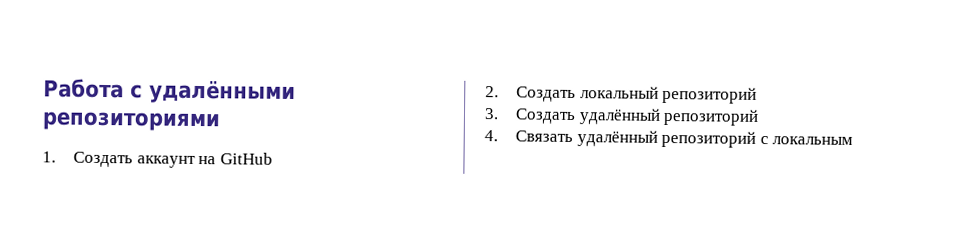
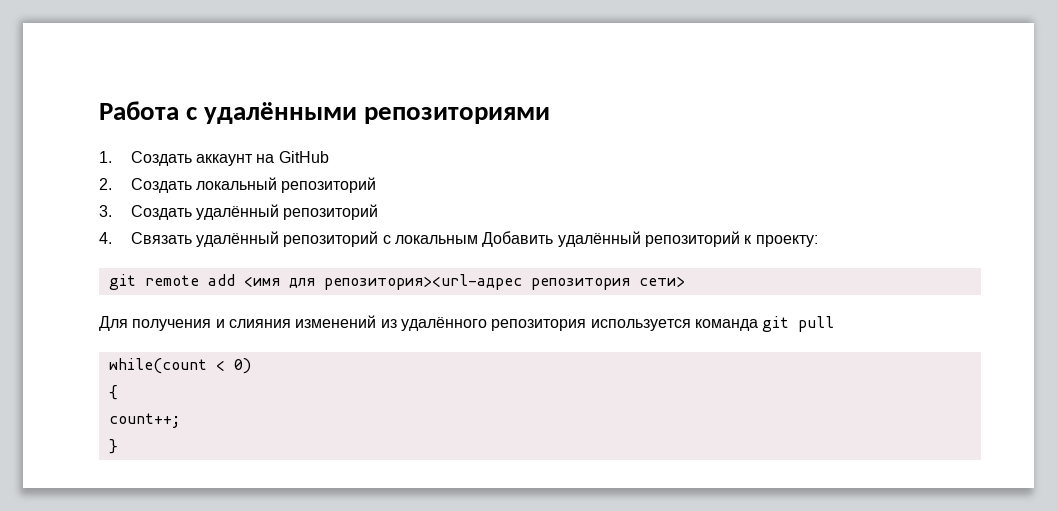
(854, 140) none -> [482,231,818,247] [108,274,685,290] [99,315,835,332] [108,358,251,374] [108,385,118,400] [108,413,180,428] [108,439,118,454] Добавить удалённый репозиторий к проекту: // git remote add <имя для репозитория><url-адрес репозитория сети> // Для получения и слияния изменений из удалённого репозитория используется команда git pull // while(count < 0) // { // count++; // }

